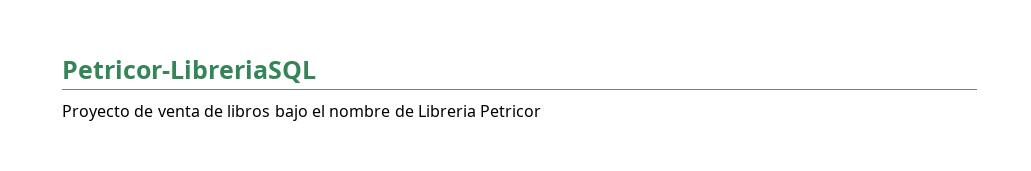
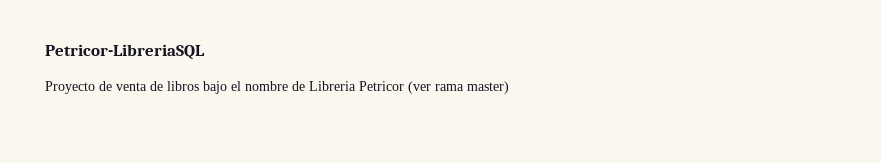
(542, 111) none -> [408,81,509,94] (ver rama master)

